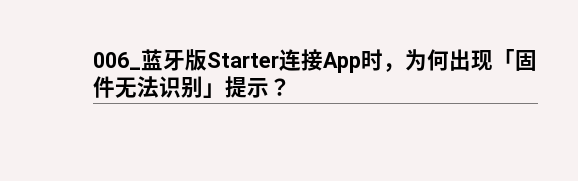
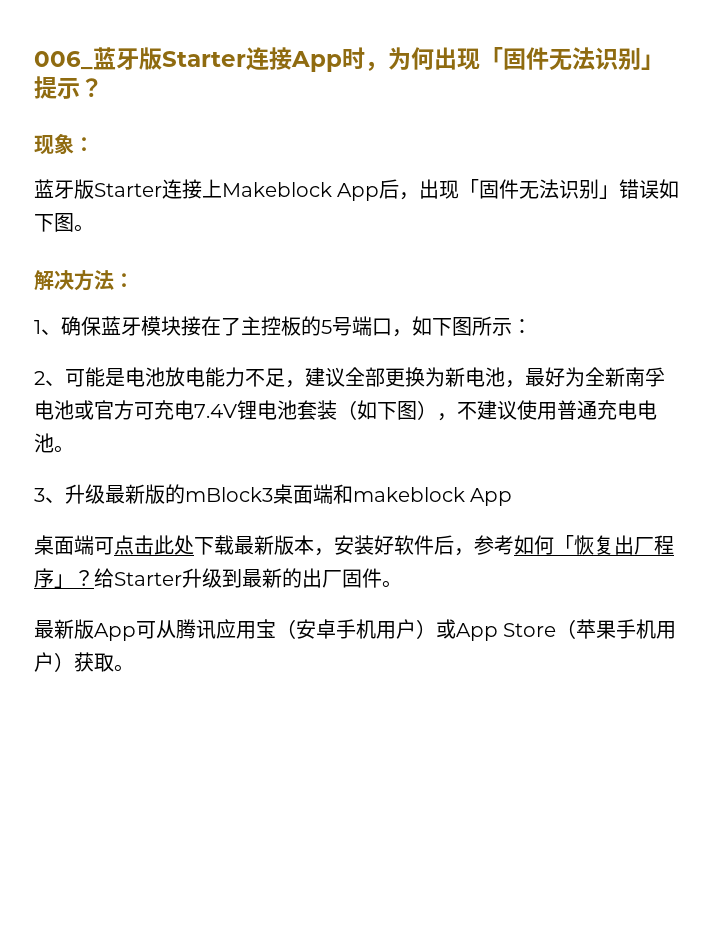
(291, 87) none -> [34,133,94,155] [34,179,680,201] [34,213,94,232] [34,270,134,291] [34,316,532,337] [34,367,665,388] [34,400,657,421] [34,433,74,453] [34,484,513,506] [34,535,674,556] [34,568,402,588] [34,619,677,641] [34,652,134,672] // 现象： // 蓝牙版Starter连接上Makeblock App后，出现「固件无法识别」错误如下图。 // 解决方法： // 1、确保蓝牙模块接在了主控板的5号端口，如下图所示： // 2、可能是电池放电能力不足，建议全部更换为新电池，最好为全新南孚电池或官方可充电7.4V锂电池套装（如下图），不建议使用普通充电电池。 // 3、升级最新版的mBlock3桌面端和makeblock App // 桌面端可点击此处下载最新版本，安装好软件后，参考如何「恢复出厂程序」？给Starter升级到最新的出厂固件。 // 最新版App可从腾讯应用宝（安卓手机用户）或App Store（苹果手机用户）获取。

